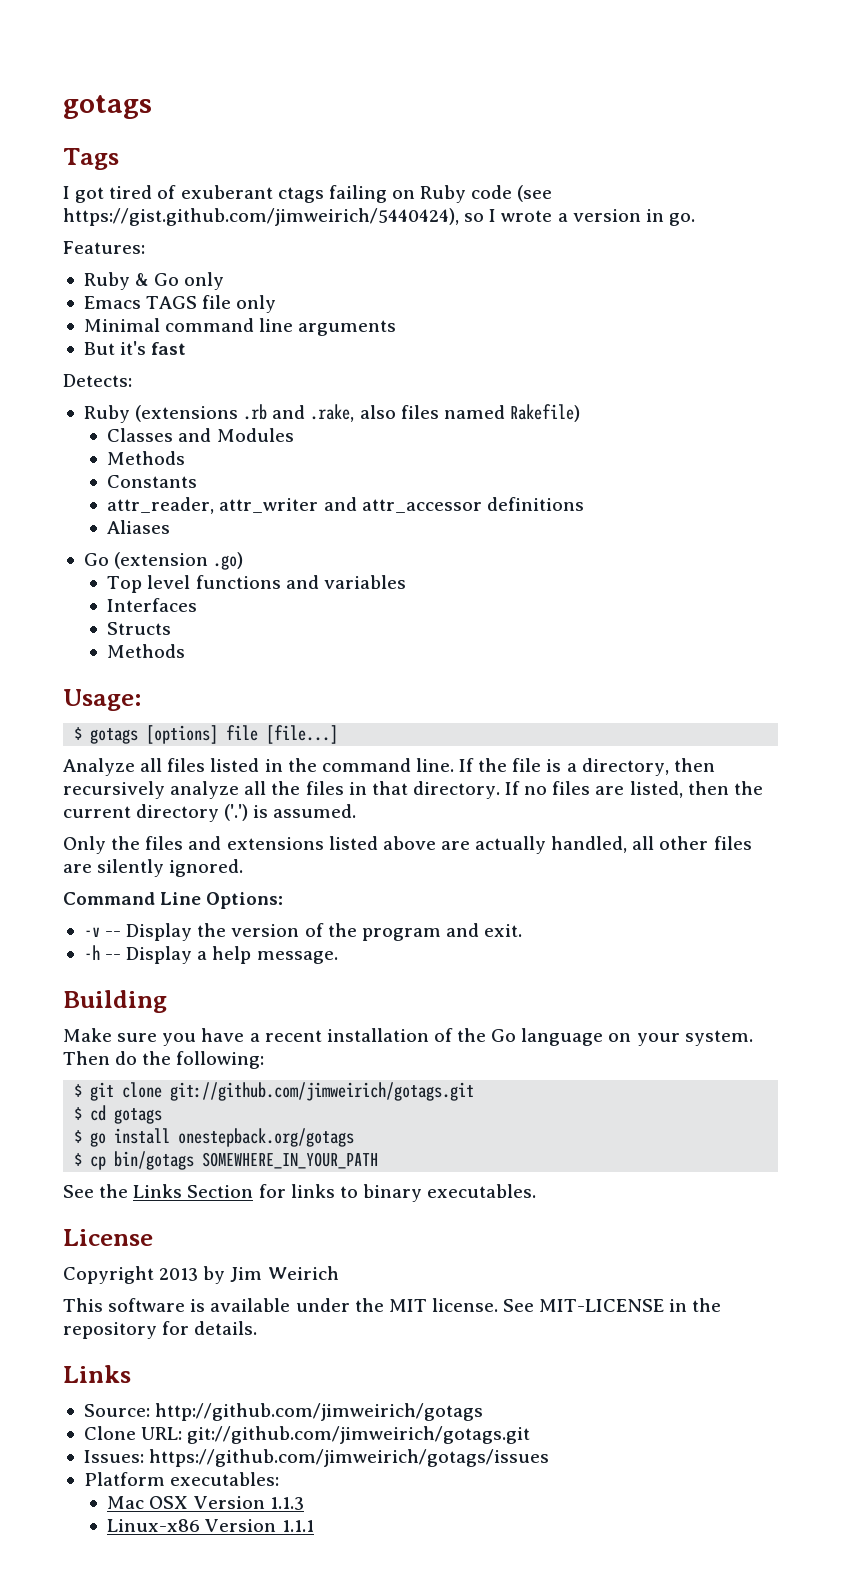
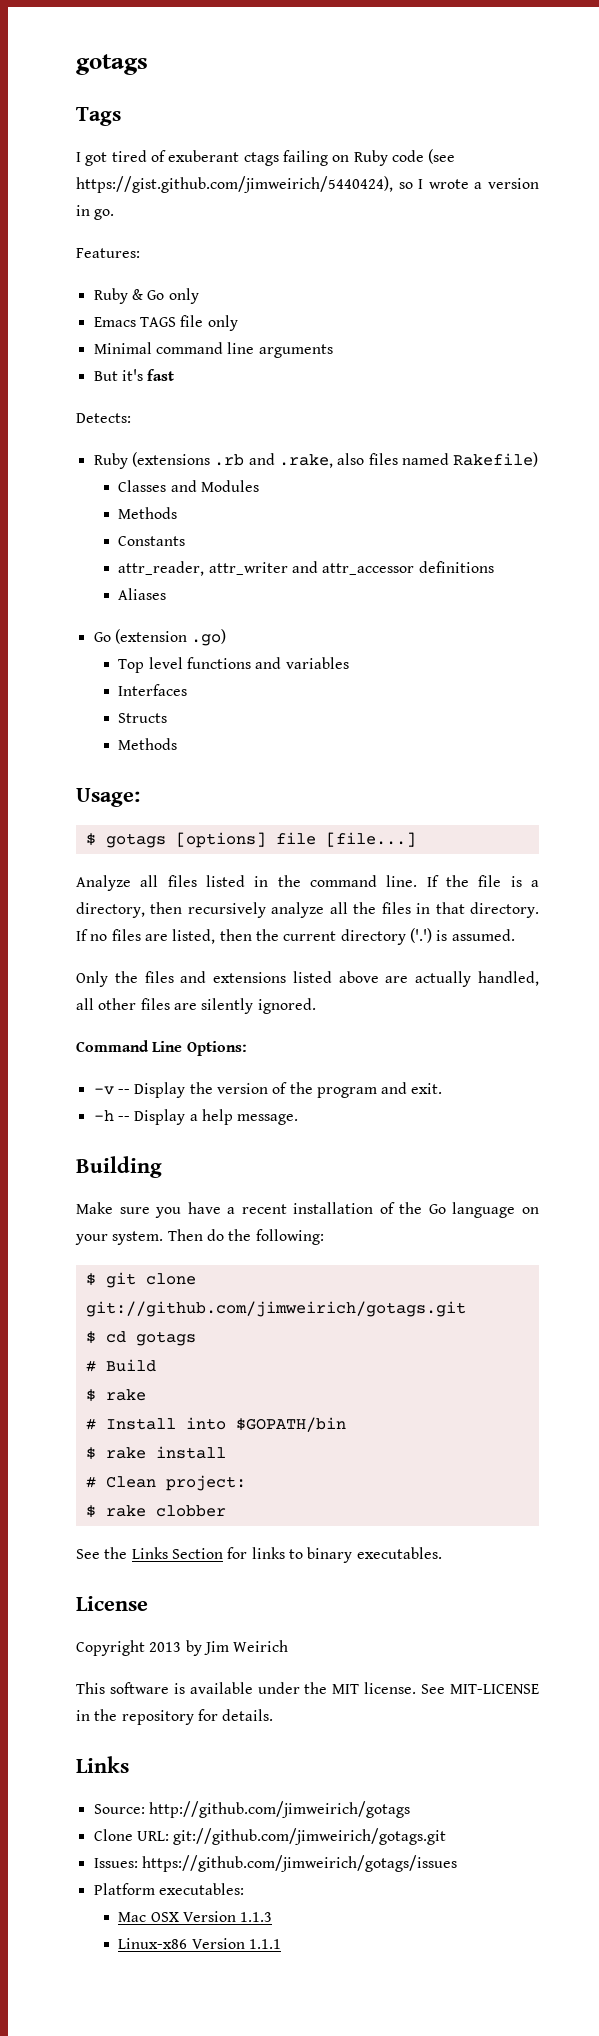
[74,1128,355,1147] [74,1151,379,1170] $ go install onestepback.org/gotags // $ cp bin/gotags SOMEWHERE_IN_YOUR_PATH -> [85,1359,156,1372] [85,1389,146,1402] [85,1417,346,1432] [85,1446,226,1460] [85,1475,246,1491] [85,1505,226,1518] # Build // $ rake // # Install into $GOPATH/bin // $ rake install // # Clean project: // $ rake clobber

